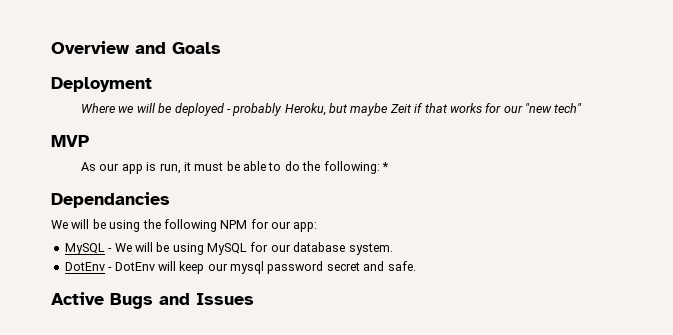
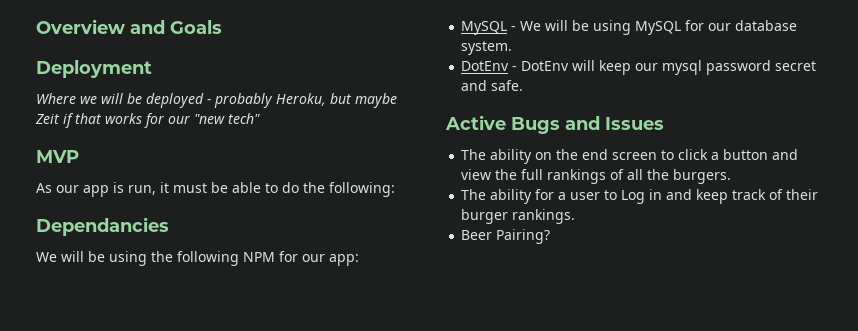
[381,162,389,171] * -> (395, 189) none
(254, 299) none -> [461,149,799,164] [461,169,732,184] [461,189,819,204] [461,209,576,224] [461,229,551,244] // The ability on the end screen to click a button and view the full rankings of all the burgers. // The ability for a user to Log in and keep track of their burger rankings. // Beer Pairing?

